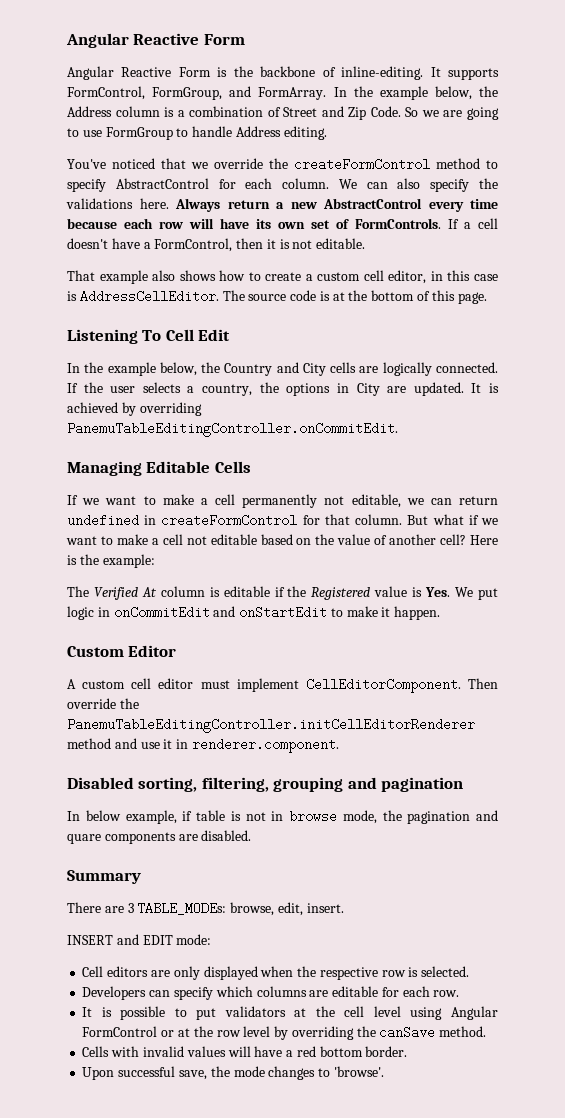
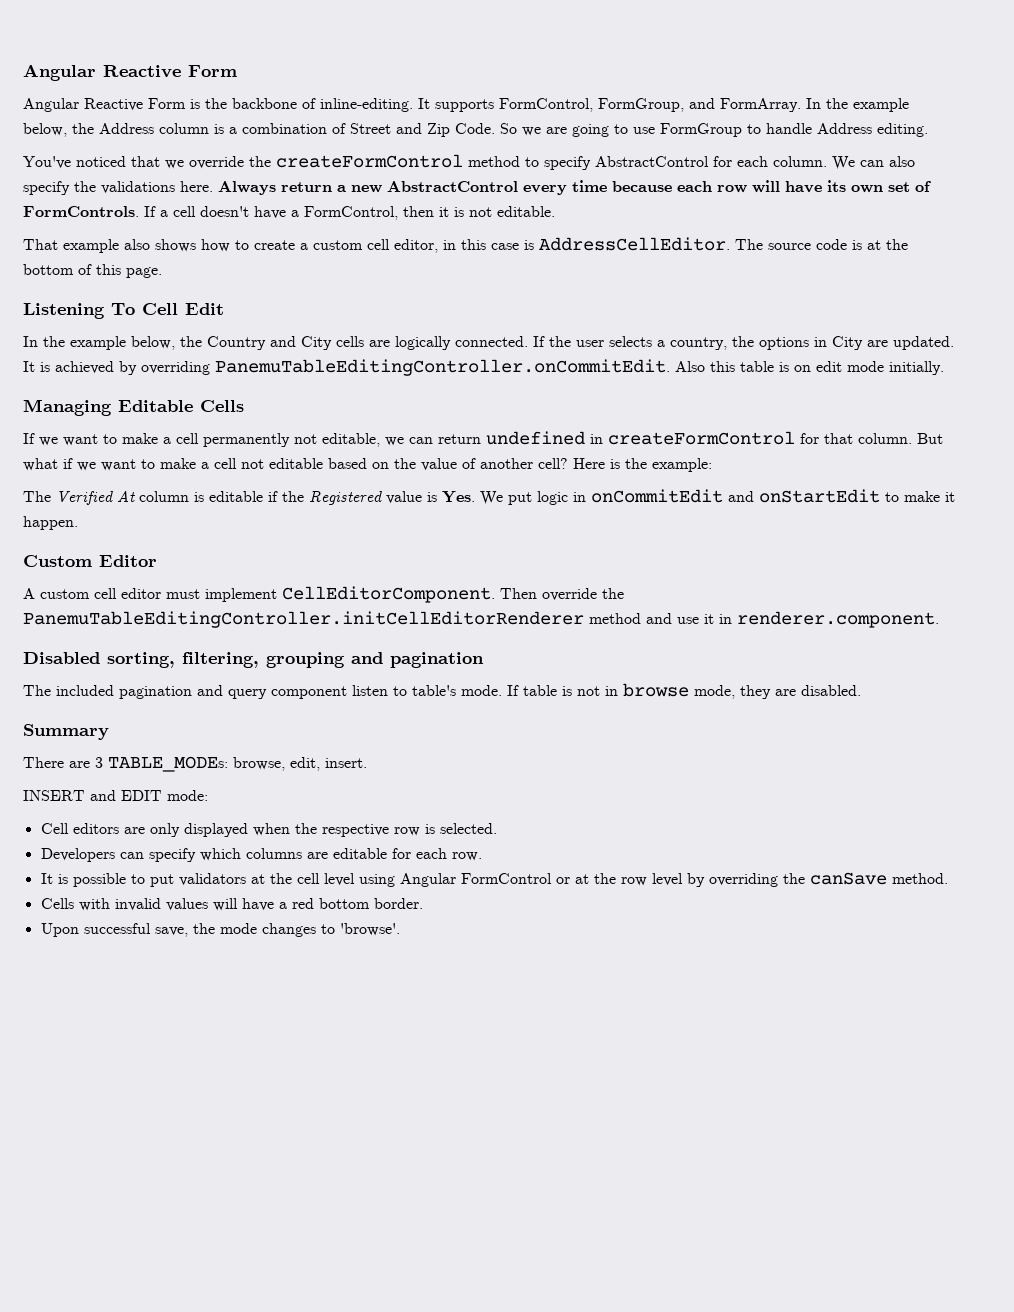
(398, 429) none -> [675,361,944,375] Also this table is on edit mode initially.
[67,810,193,824] In below example, if -> [23,685,519,699] The included pagination and query component listen to table's mode. If
[382,810,498,824] [67,832,176,844] the pagination and quare components -> [740,685,771,699] they

